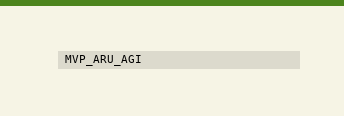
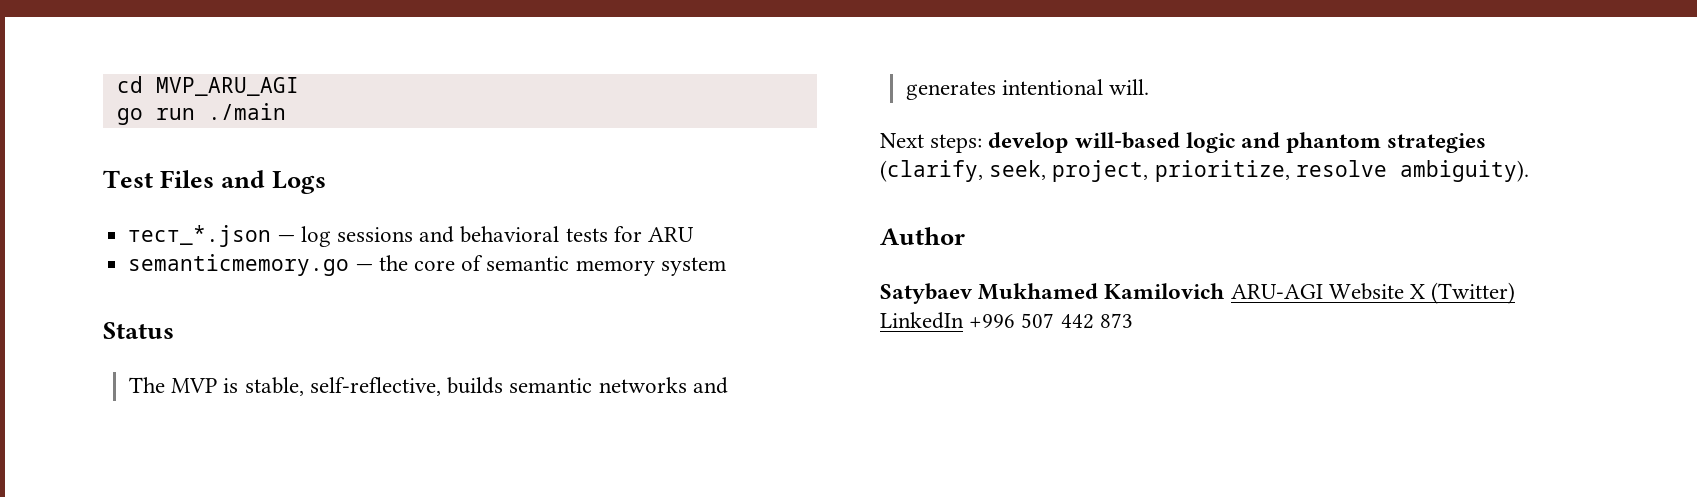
(64, 60) none -> [116,76,143,93] cd
(142, 60) none -> [116,103,286,125] [103,170,327,194] [128,225,694,247] [128,254,726,276] [103,322,174,339] [129,377,728,396] [906,79,1150,100] [880,132,1487,153] [880,160,1529,182] [880,227,965,245] [880,282,1516,304] [880,312,1133,329] // go run ./main // Test Files and Logs // тест_*.json — log sessions and behavioral tests for ARU // semanticmemory.go — the core of semantic memory system // Status // The MVP is stable, self-reflective, builds semantic networks and generates intentional will. // Next steps: develop will-based logic and phantom strategies (clarify, seek, project, prioritize, resolve ambiguity). // Author // Satybaev Mukhamed Kamilovich ARU-AGI Website X (Twitter) LinkedIn +996 507 442 873

